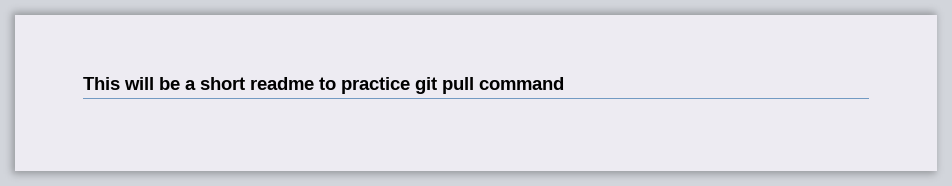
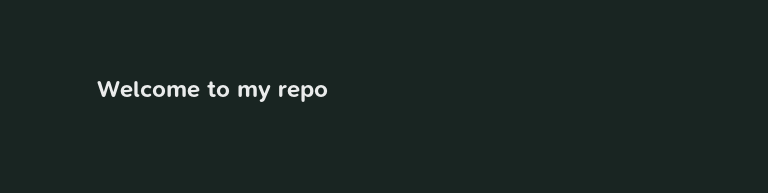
[83,77,564,94] This will be a short readme to practice git pull command -> [97,80,328,102] Welcome to my repo

